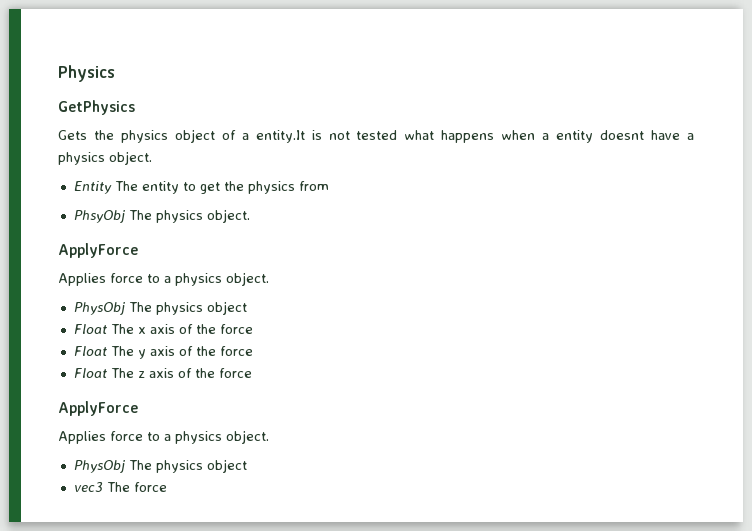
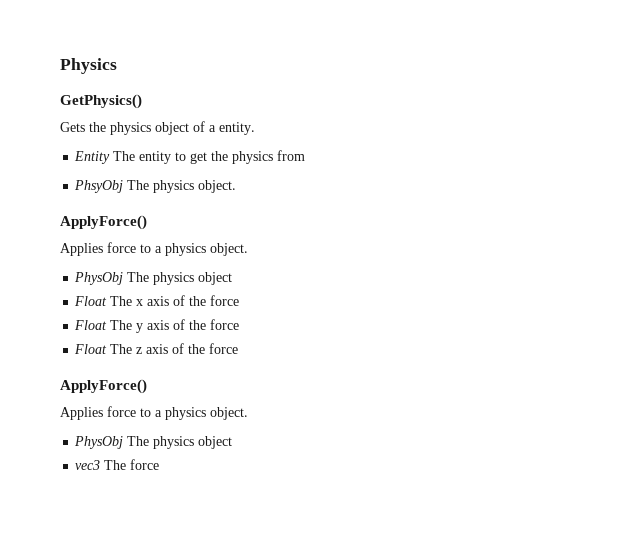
[58,100,135,115] GetPhysics -> [60,94,142,109] GetPhysics()
[255,130,695,143] [58,151,152,165] entity.It is not tested what happens when a entity doesnt have a physics object. -> [219,122,255,135] entity.
[58,243,138,258] ApplyForce -> [60,215,147,230] ApplyForce()
[58,401,138,416] ApplyForce -> [60,379,147,394] ApplyForce()

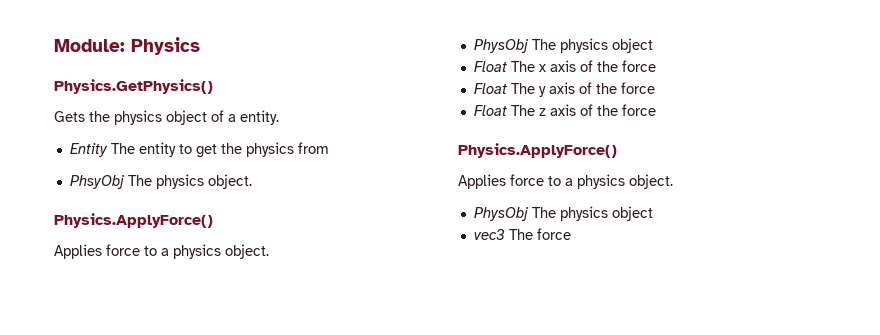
(60, 66) none -> [54,39,125,52] Module:
[60,94,142,109] GetPhysics() -> [54,79,213,94] Physics.GetPhysics()
[60,215,147,230] ApplyForce() -> [54,213,213,228] Physics.ApplyForce()
[60,379,147,394] ApplyForce() -> [458,143,617,158] Physics.ApplyForce()

